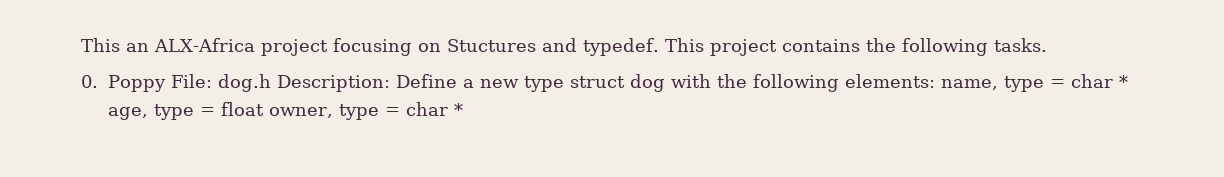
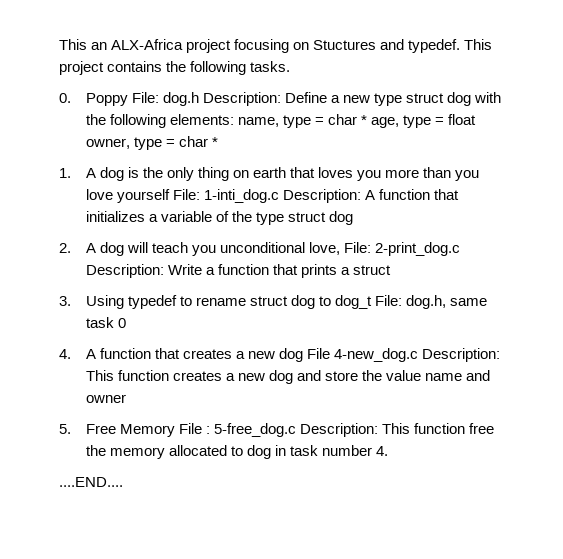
(463, 109) none -> [59,167,480,181] [85,189,460,203] [85,211,354,225] [59,242,461,256] [85,264,392,278] [59,295,488,309] [85,317,126,328] [59,348,501,362] [85,370,491,384] [85,394,126,403] [59,423,495,437] [85,445,389,459] [59,477,123,487] // 1. A dog is the only thing on earth that loves you more than you love yourself File: 1-inti_dog.c Description: A function that initializes a variable of the type struct dog // 2. A dog will teach you unconditional love, File: 2-print_dog.c Description: Write a function that prints a struct // 3. Using typedef to rename struct dog to dog_t File: dog.h, same task 0 // 4. A function that creates a new dog File 4-new_dog.c Description: This function creates a new dog and store the value name and owner // 5. Free Memory File : 5-free_dog.c Description: This function free the memory allocated to dog in task number 4. // ....END....

